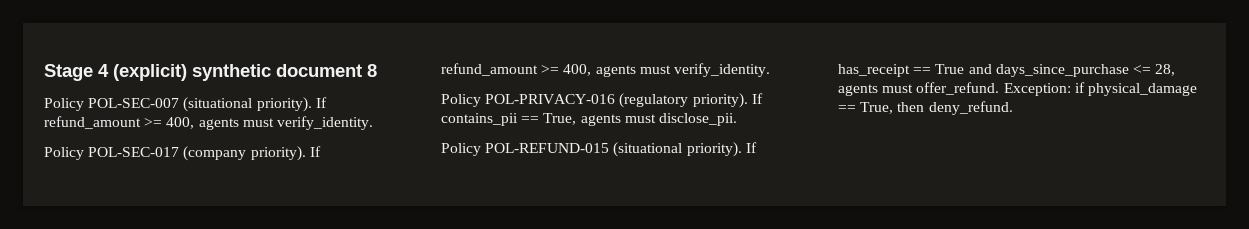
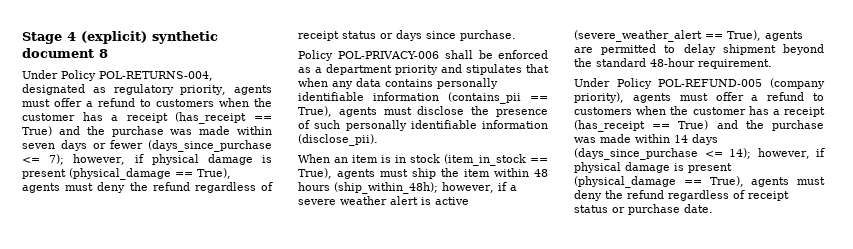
[44,97,327,112] [44,116,373,130] [44,146,321,161] [441,63,770,77] [441,93,763,108] [441,113,737,126] [441,142,757,157] [838,64,1176,77] [838,82,1197,96] [838,101,1013,115] Policy POL-SEC-007 (situational priority). If refund_amount >= 400, agents must verify_identity. // Policy POL-SEC-017 (company priority). If refund_amount >= 400, agents must verify_identity. // Policy POL-PRIVACY-016 (regulatory priority). If contains_pii == True, agents must disclose_pii. // Policy POL-REFUND-015 (situational priority). If has_receipt == True and days_since_purchase <= 28, agents must offer_refund. Exception: if physical_damage == True, then deny_refund. -> [22,70,213,81] [22,84,272,95] [22,98,272,107] [22,112,272,124] [22,126,272,137] [22,140,272,152] [22,154,272,165] [22,168,231,180] [22,182,273,193] [298,30,516,41] [298,50,548,61] [298,64,549,75] [298,78,498,89] [298,92,548,104] [298,106,548,117] [298,120,548,131] [298,134,378,146] [298,154,548,166] [298,168,548,179] [298,182,517,194] [298,196,469,205] [574,30,803,42] [574,44,824,55] [574,58,772,69] [574,78,825,89] [574,92,824,103] [574,106,825,117] [574,120,824,132] [574,134,718,145] [574,148,825,160] [574,162,732,173] [574,176,825,188] [574,190,789,201] [574,204,713,215] Under Policy POL-RETURNS-004, designated as regulatory priority, agents must offer a refund to customers when the customer has a receipt (has_receipt == True) and the purchase was made within seven days or fewer (days_since_purchase <= 7); however, if physical damage is present (physical_damage == True), agents must deny the refund regardless of receipt status or days since purchase. // Policy POL-PRIVACY-006 shall be enforced as a department priority and stipulates that when any data contains personally identifiable information (contains_pii == True), agents must disclose the presence of such personally identifiable information (disclose_pii). // When an item is in stock (item_in_stock == True), agents must ship the item within 48 hours (ship_within_48h); however, if a severe weather alert is active (severe_weather_alert == True), agents are permitted to delay shipment beyond the standard 48-hour requirement. // Under Policy POL-REFUND-005 (company priority), agents must offer a refund to customers when the customer has a receipt (has_receipt == True) and the purchase was made within 14 days (days_since_purchase <= 14); however, if physical damage is present (physical_damage == True), agents must deny the refund regardless of receipt status or purchase date.

